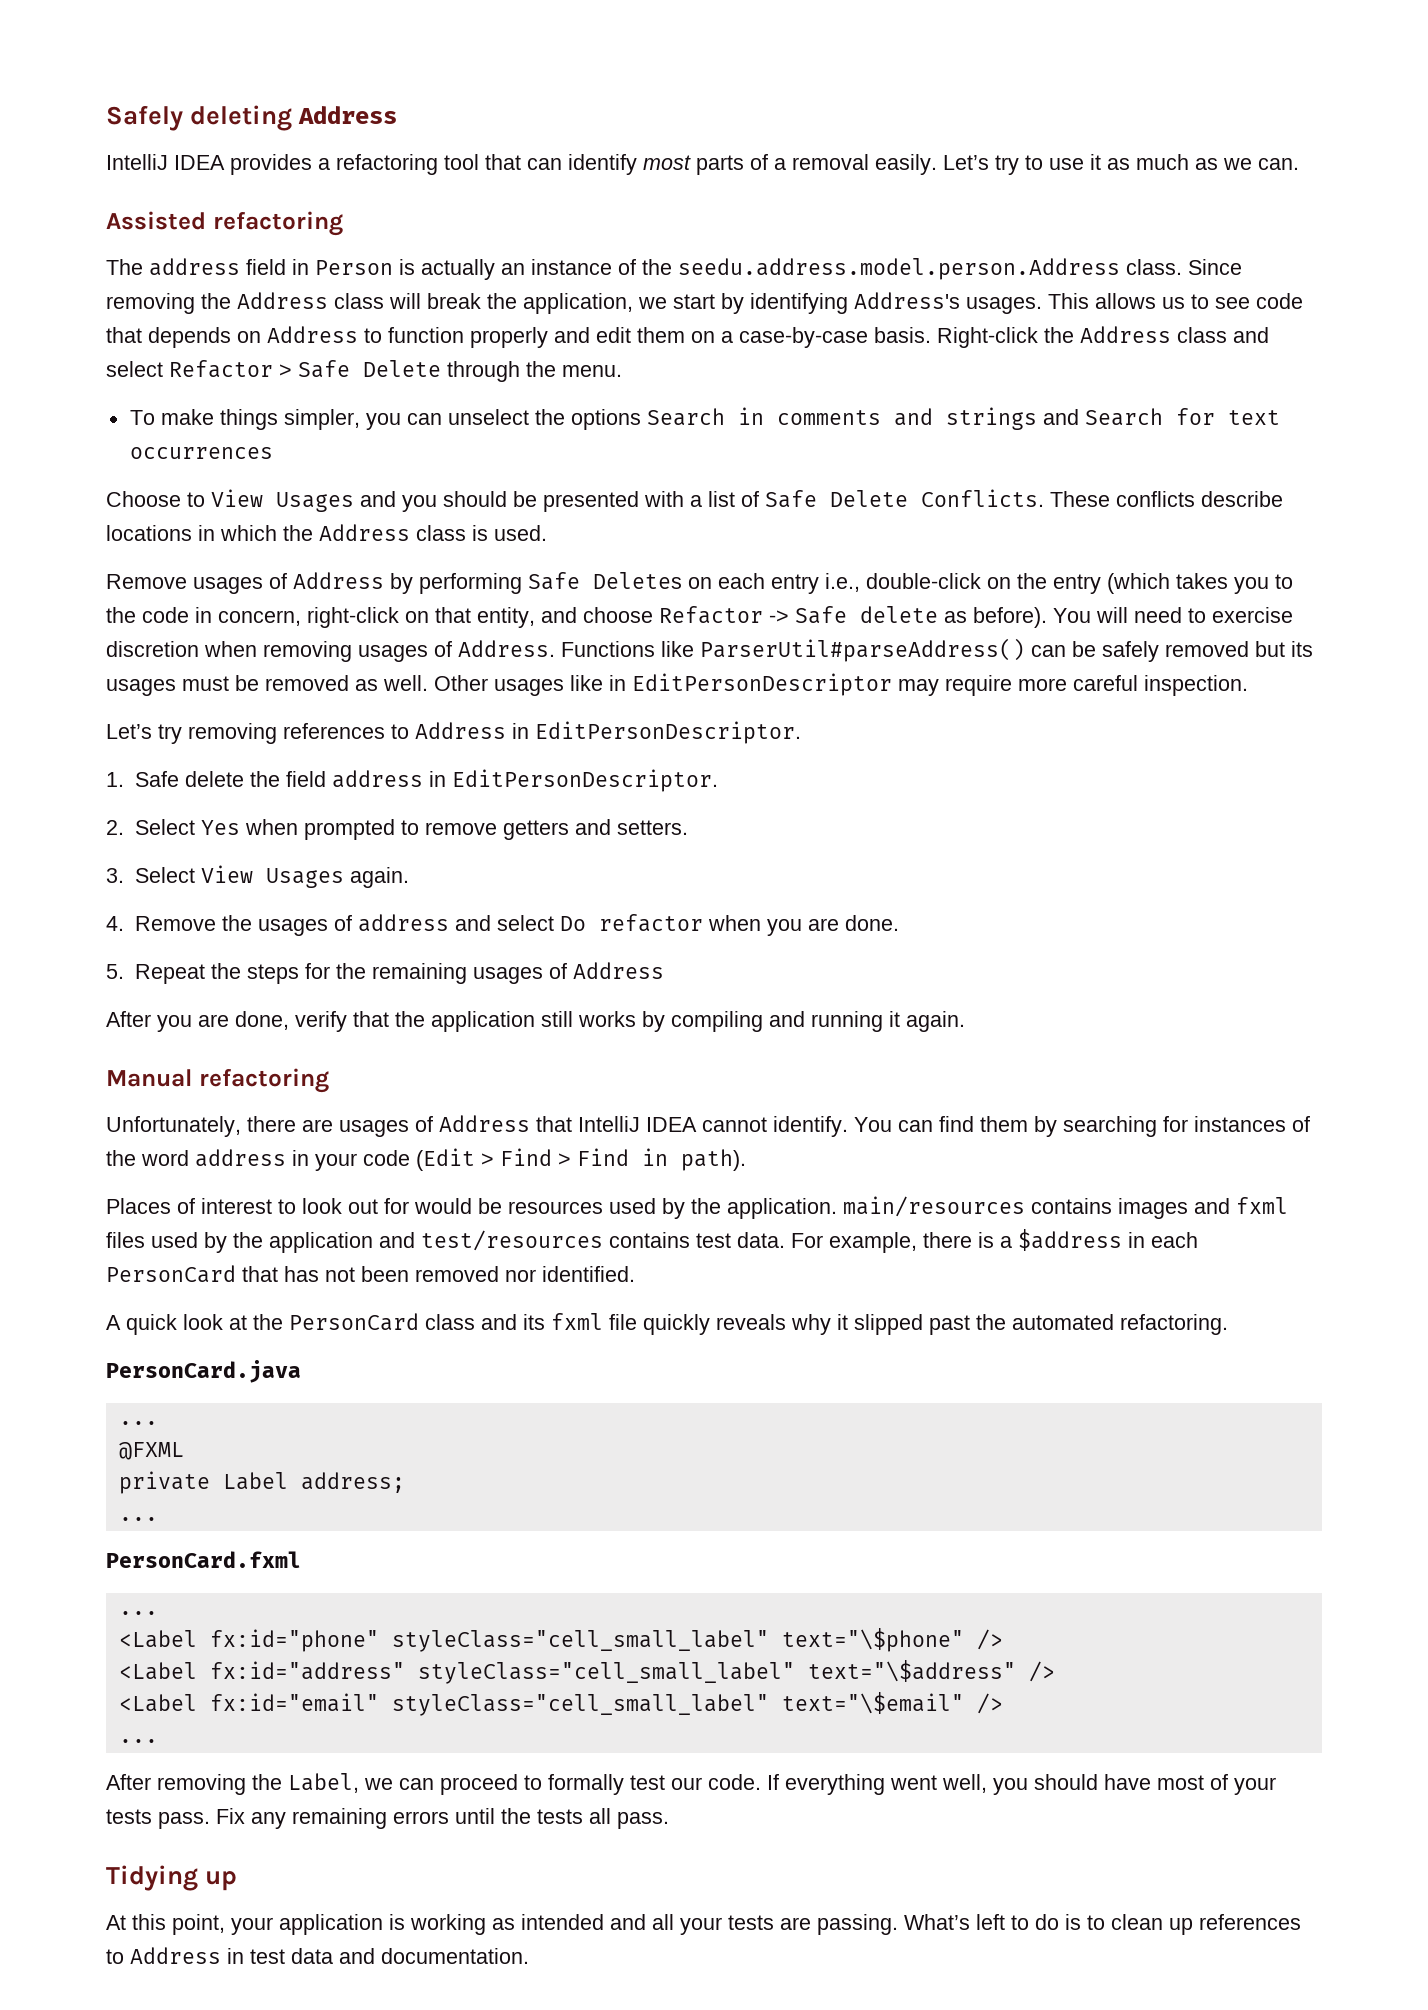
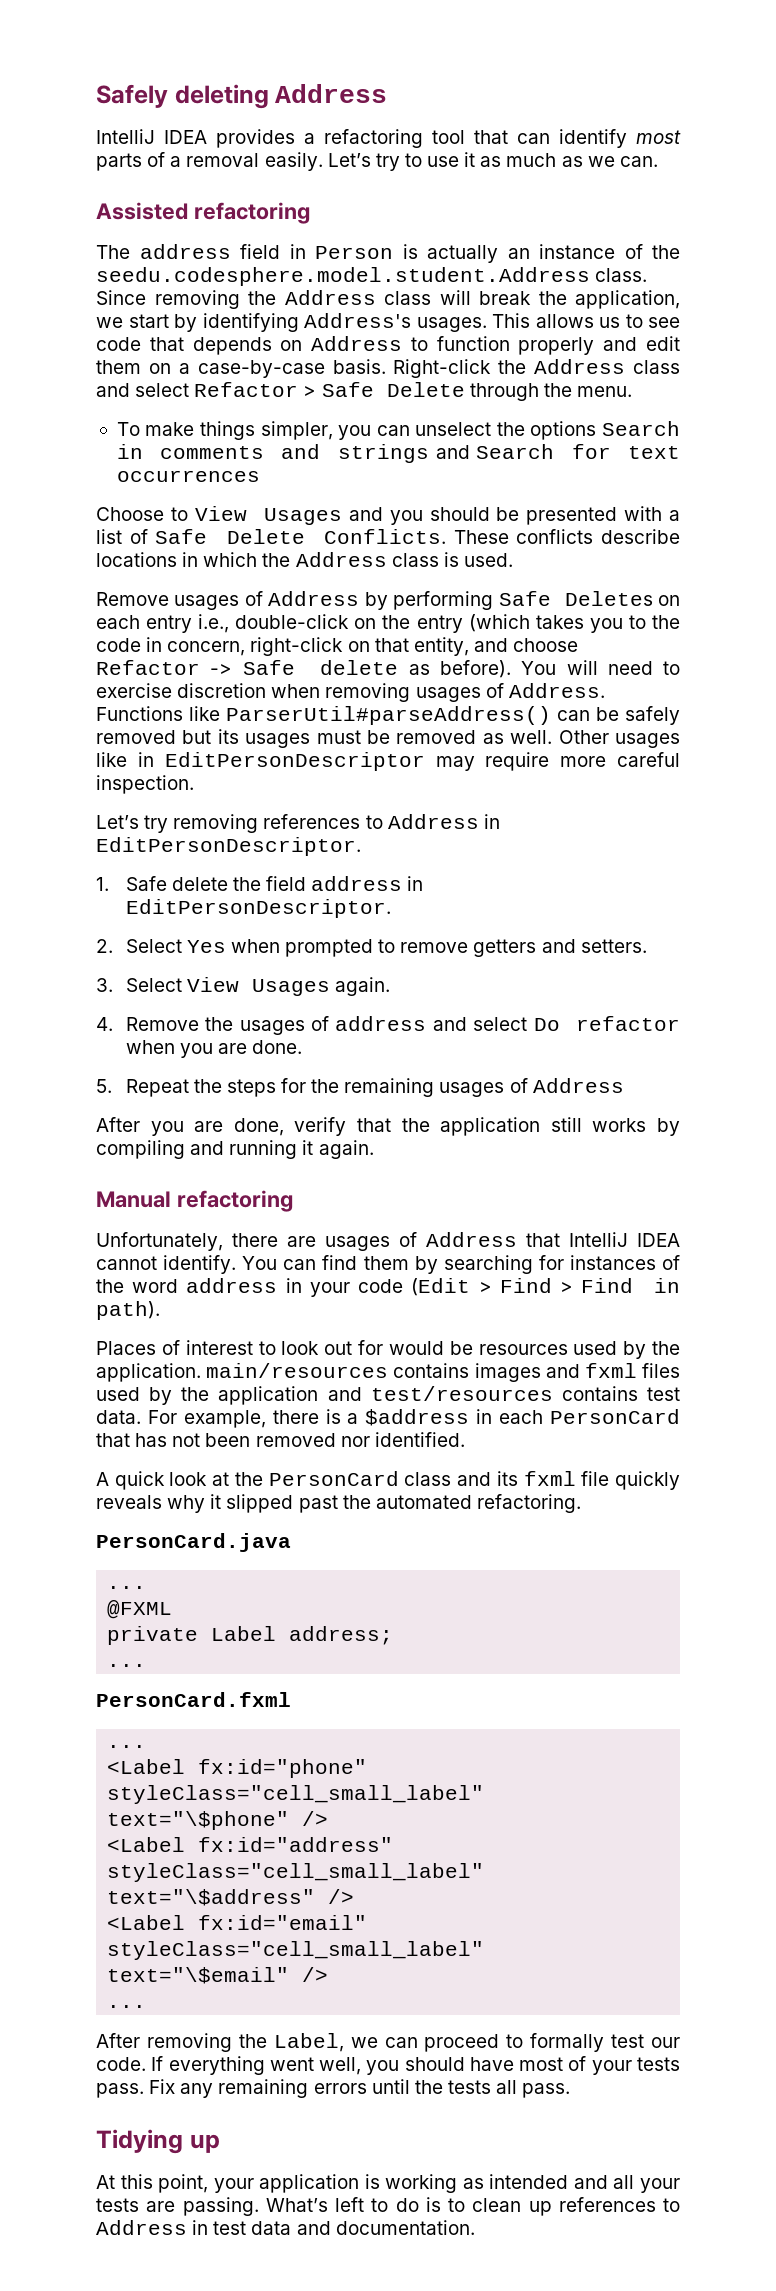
[678,258,1120,280] seedu.address.model.person.Address -> [96,267,590,286] seedu.codesphere.model.student.Address

